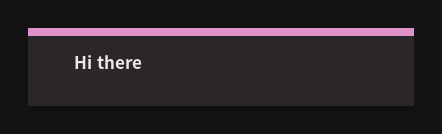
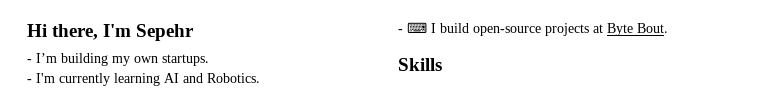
[96,55,142,69] there -> [52,24,195,41] [27,53,209,66] [27,73,260,86] [398,22,668,36] [398,58,442,71] there, I'm Sepehr // - I’m building my own startups. // - I'm currently learning AI and Robotics. // - ⌨ I build open-source projects at Byte Bout. // Skills

